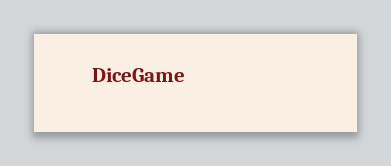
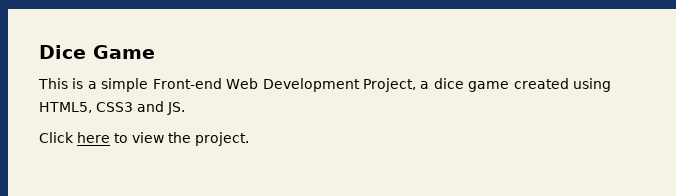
[92,68,185,82] DiceGame -> [39,45,155,59] [38,78,611,92] [39,101,185,115] [39,132,249,146] Dice Game // This is a simple Front-end Web Development Project, a dice game created using HTML5, CSS3 and JS. // Click here to view the project.

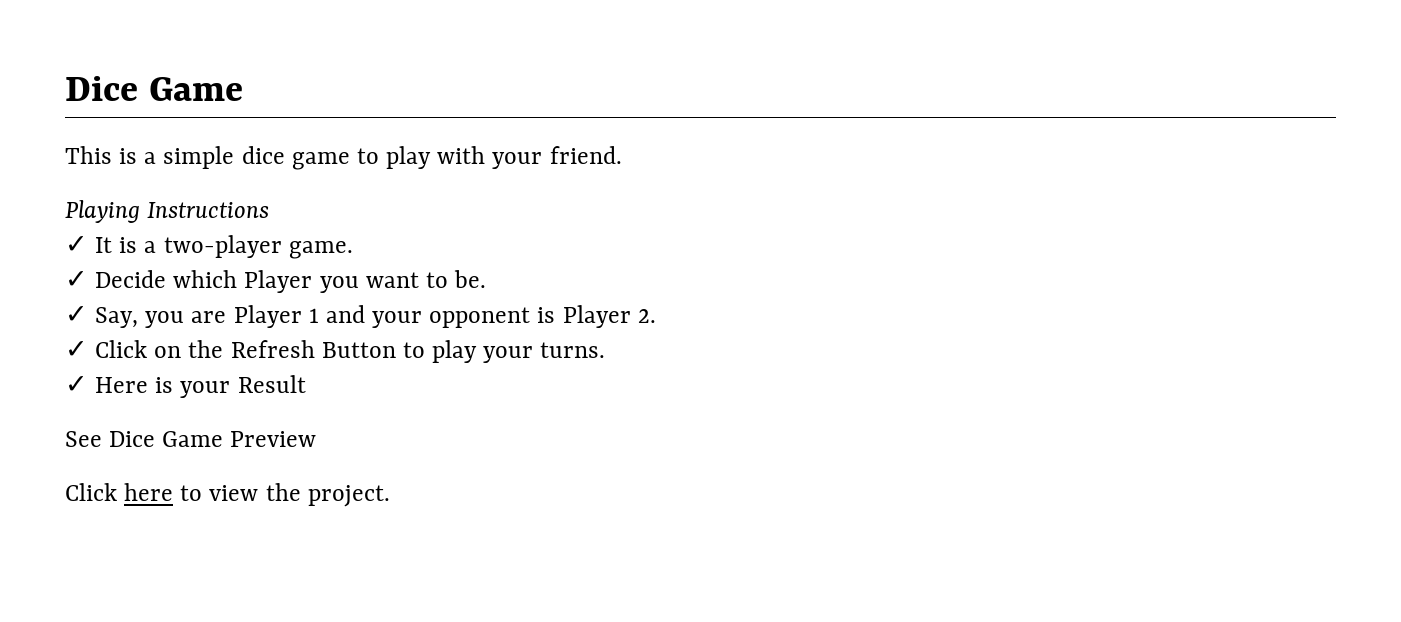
[152,78,611,92] [39,101,185,115] Front-end Web Development Project, a dice game created using HTML5, CSS3 and JS. -> [241,146,622,170] [65,200,270,223] [65,235,353,259] [65,270,487,293] [65,305,656,328] [65,340,606,363] [65,375,306,398] [65,431,317,447] dice game to play with your friend. // Playing Instructions // ✓ It is a two-player game. // ✓ Decide which Player you want to be. // ✓ Say, you are Player 1 and your opponent is Player 2. // ✓ Click on the Refresh Button to play your turns. // ✓ Here is your Result // See Dice Game Preview

